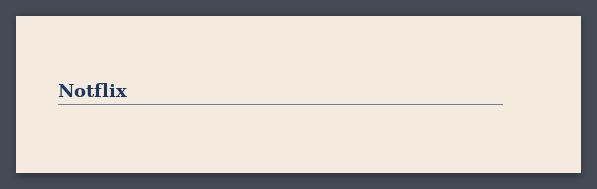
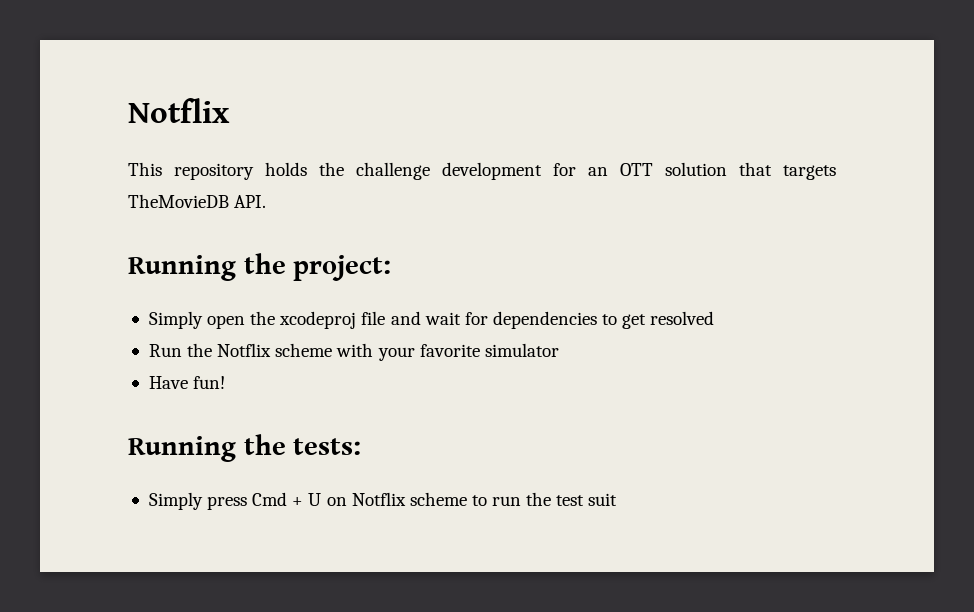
[58,83,127,97] Notflix -> [128,98,230,123] [128,162,836,180] [128,194,267,208] [128,253,392,281] [148,311,715,329] [148,343,559,361] [148,376,226,389] [128,434,362,462] [148,492,618,510] Notflix // This repository holds the challenge development for an OTT solution that targets TheMovieDB API. // Running the project: // Simply open the xcodeproj file and wait for dependencies to get resolved // Run the Notflix scheme with your favorite simulator // Have fun! // Running the tests: // Simply press Cmd + U on Notflix scheme to run the test suit

